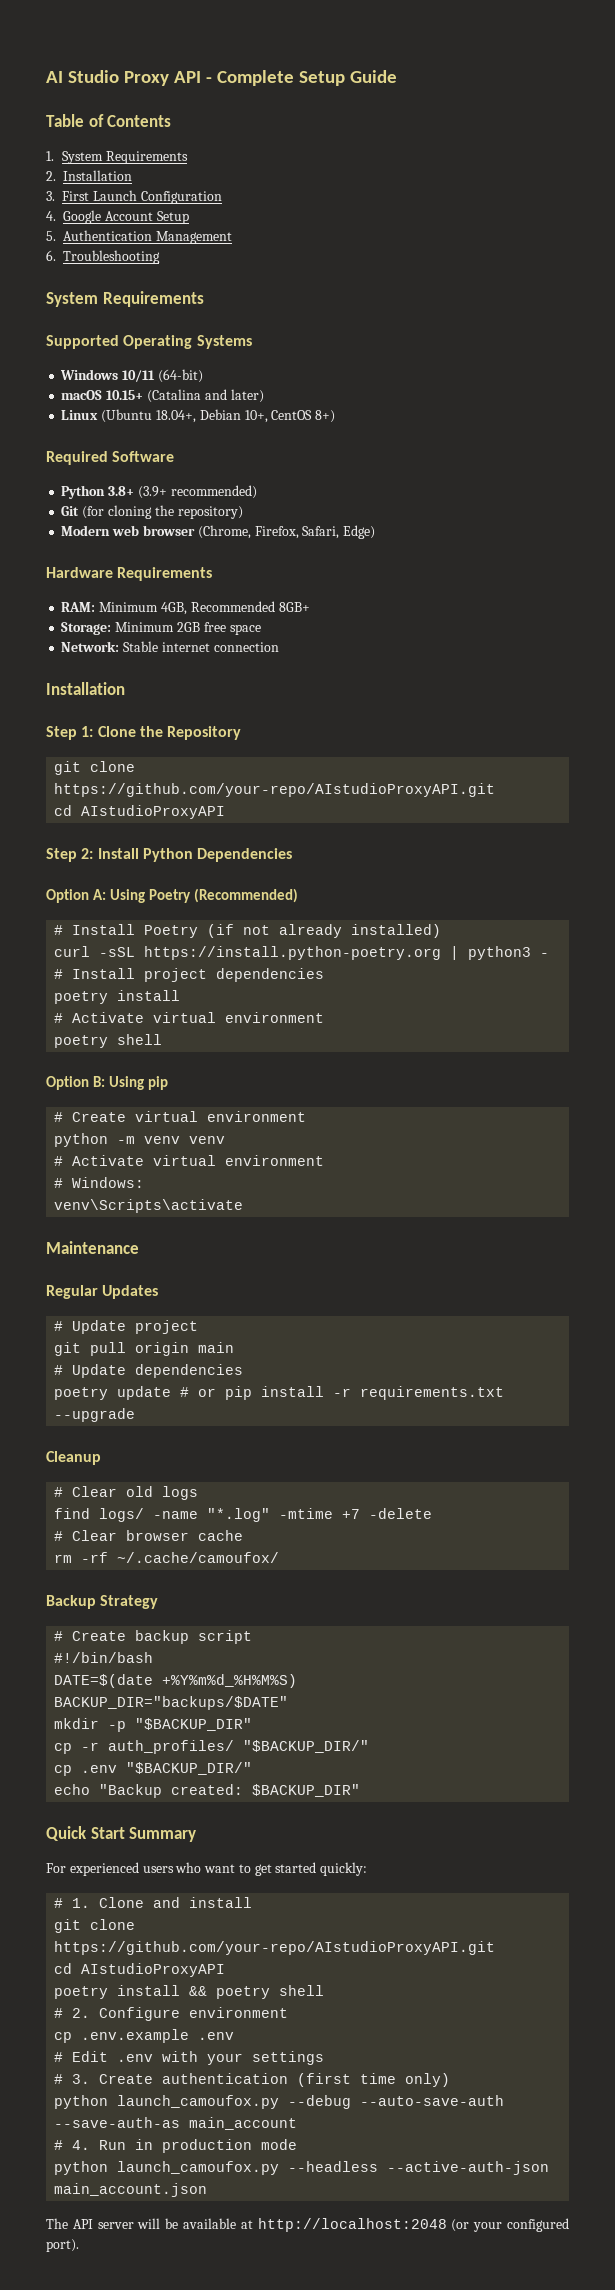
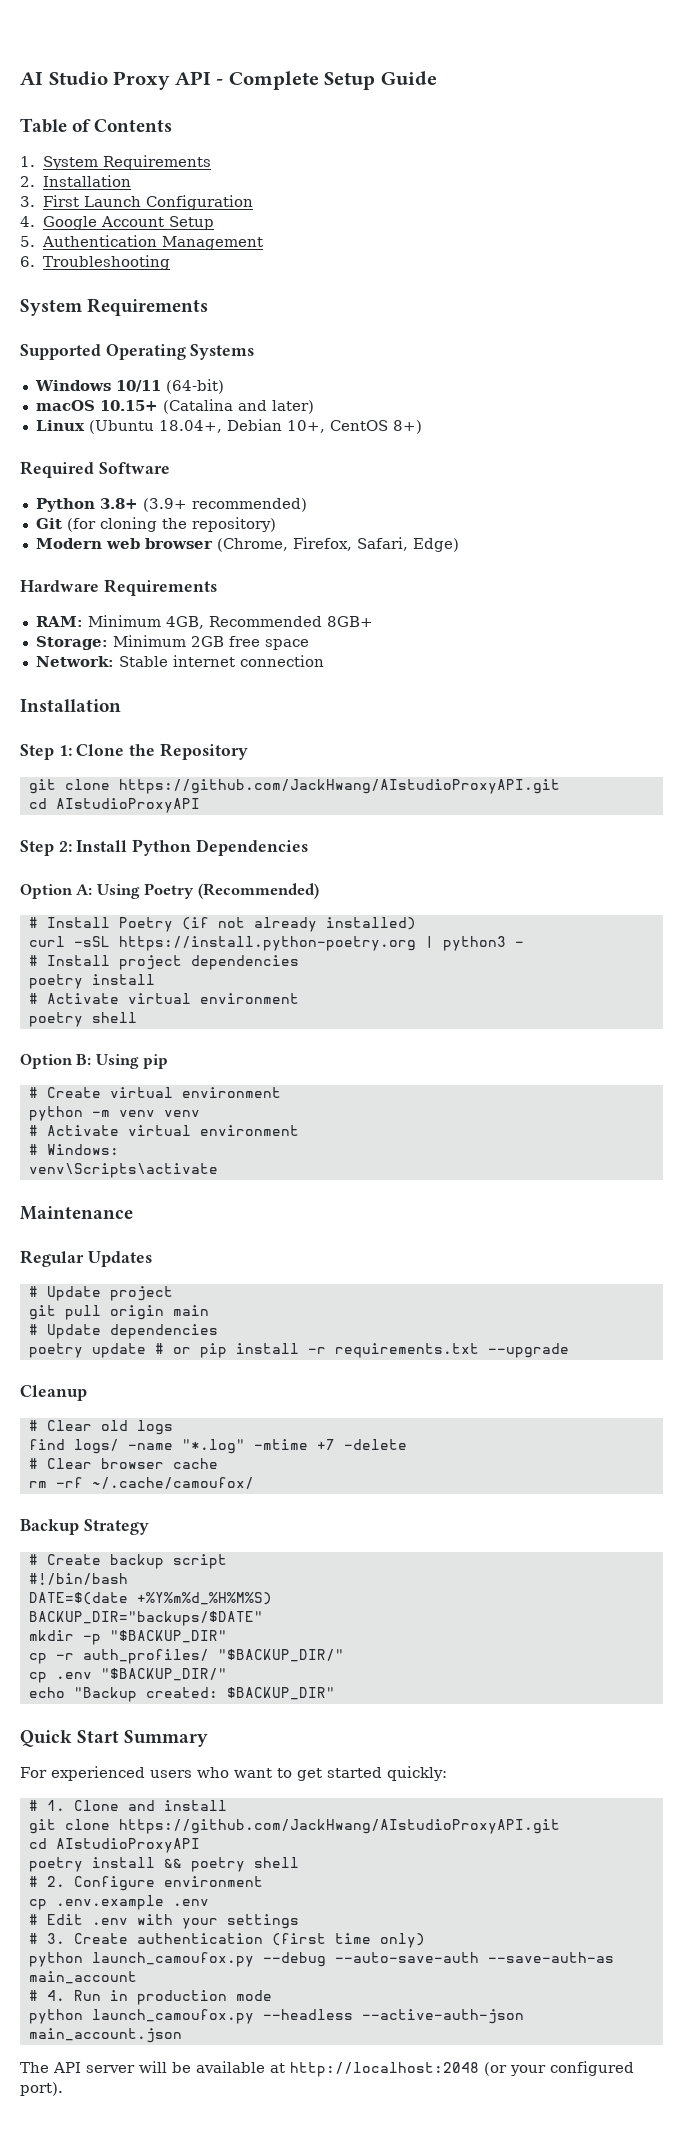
[54,783,496,797] https://github.com/your-repo/AIstudioProxyAPI.git -> [118,779,560,794] https://github.com/JackHwang/AIstudioProxyAPI.git
[54,1941,496,1955] https://github.com/your-repo/AIstudioProxyAPI.git -> [118,1819,560,1834] https://github.com/JackHwang/AIstudioProxyAPI.git

